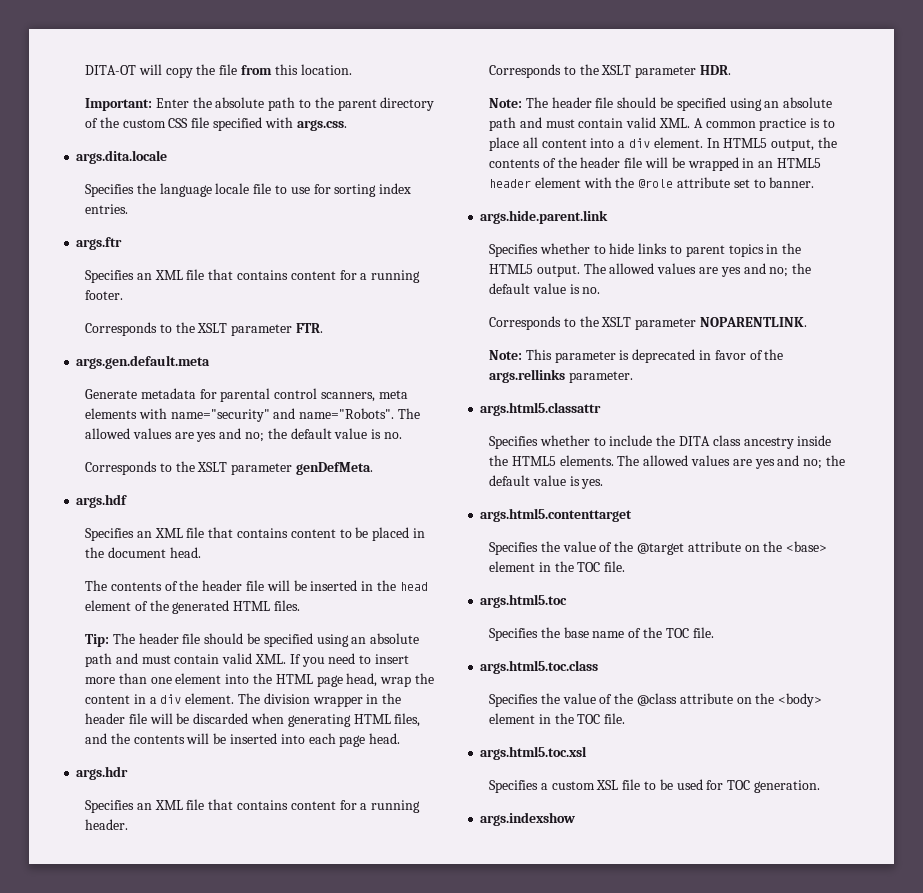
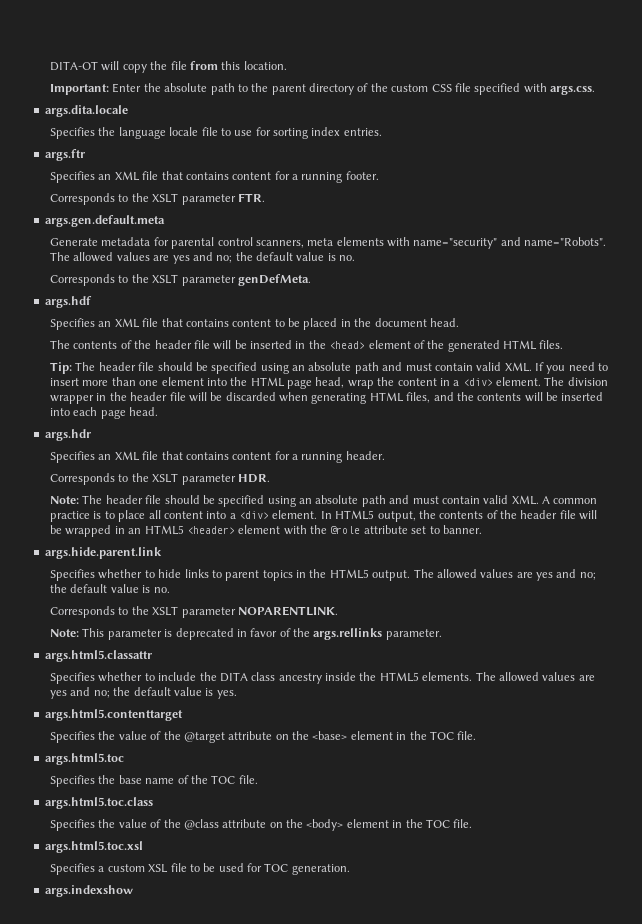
[399,582,428,591] head -> [329,341,366,349] <head>
[160,694,182,704] div -> [462,378,493,386] <div>
[629,138,651,148] div -> [239,511,270,519] <div>
[489,179,532,188] header -> [186,526,235,534] <header>

